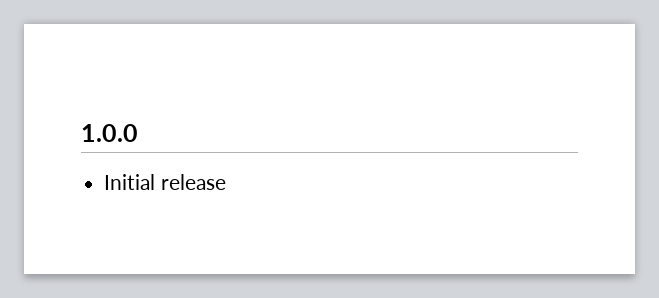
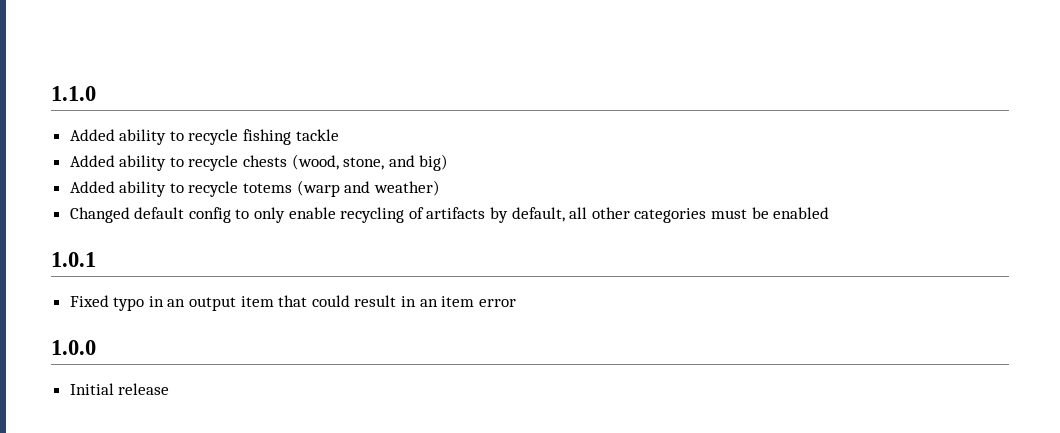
(81, 133) none -> [51,86,96,101] [69,129,339,145] [69,154,449,171] [69,180,440,197] [69,207,830,223] [51,252,96,267] [69,295,516,311] 1.1.0 // Added ability to recycle fishing tackle // Added ability to recycle chests (wood, stone, and big) // Added ability to recycle totems (warp and weather) // Changed default config to only enable recycling of artifacts by default, all other categories must be enabled // 1.0.1 // Fixed typo in an output item that could result in an item error //

